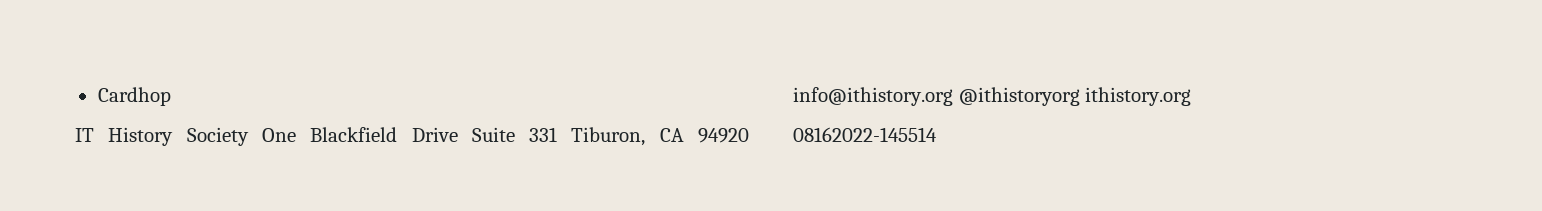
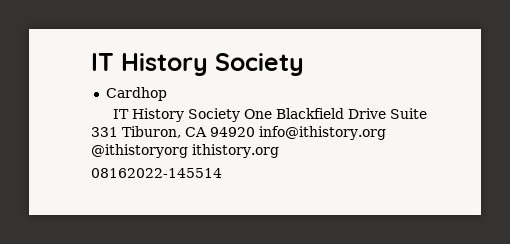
(97, 96) none -> [91,53,304,76] IT History Society //

